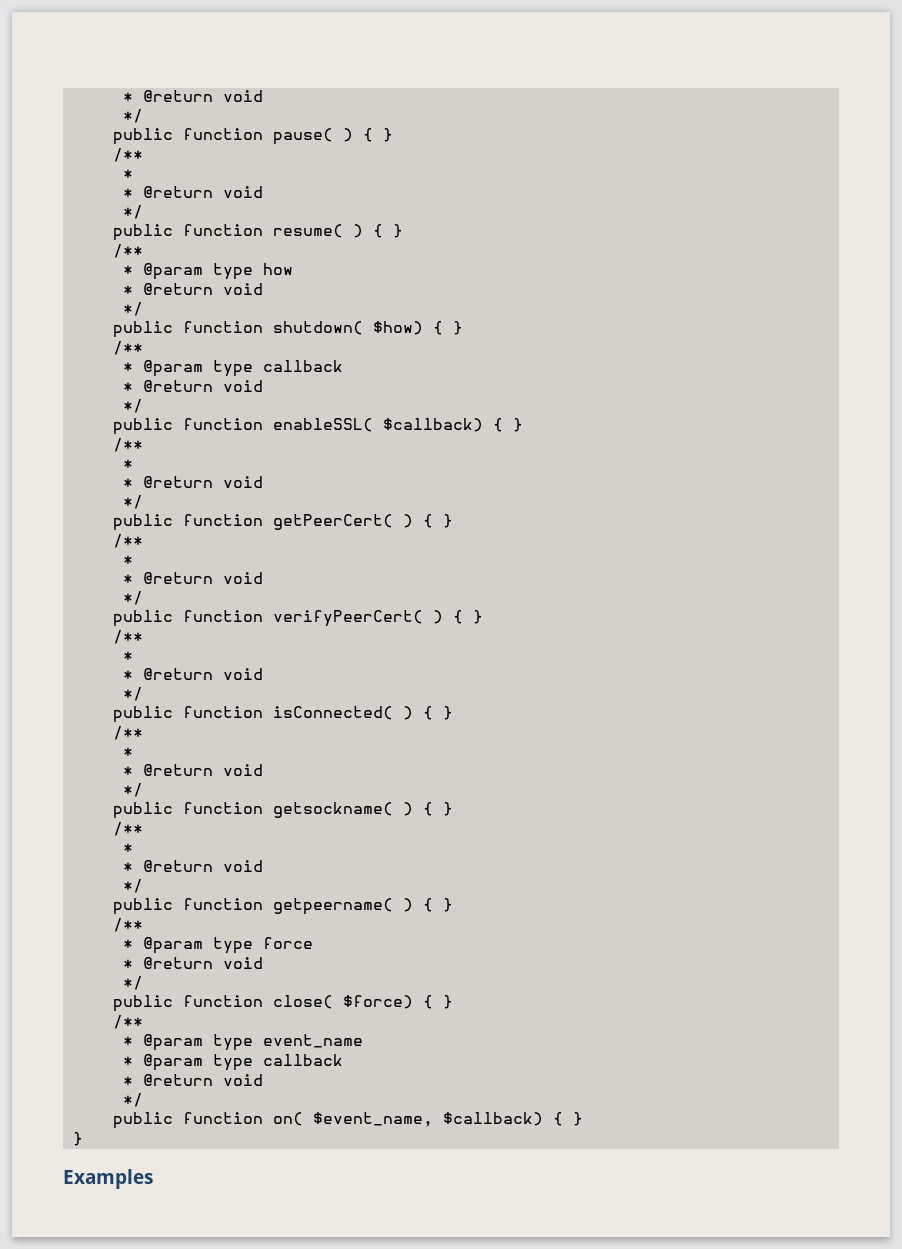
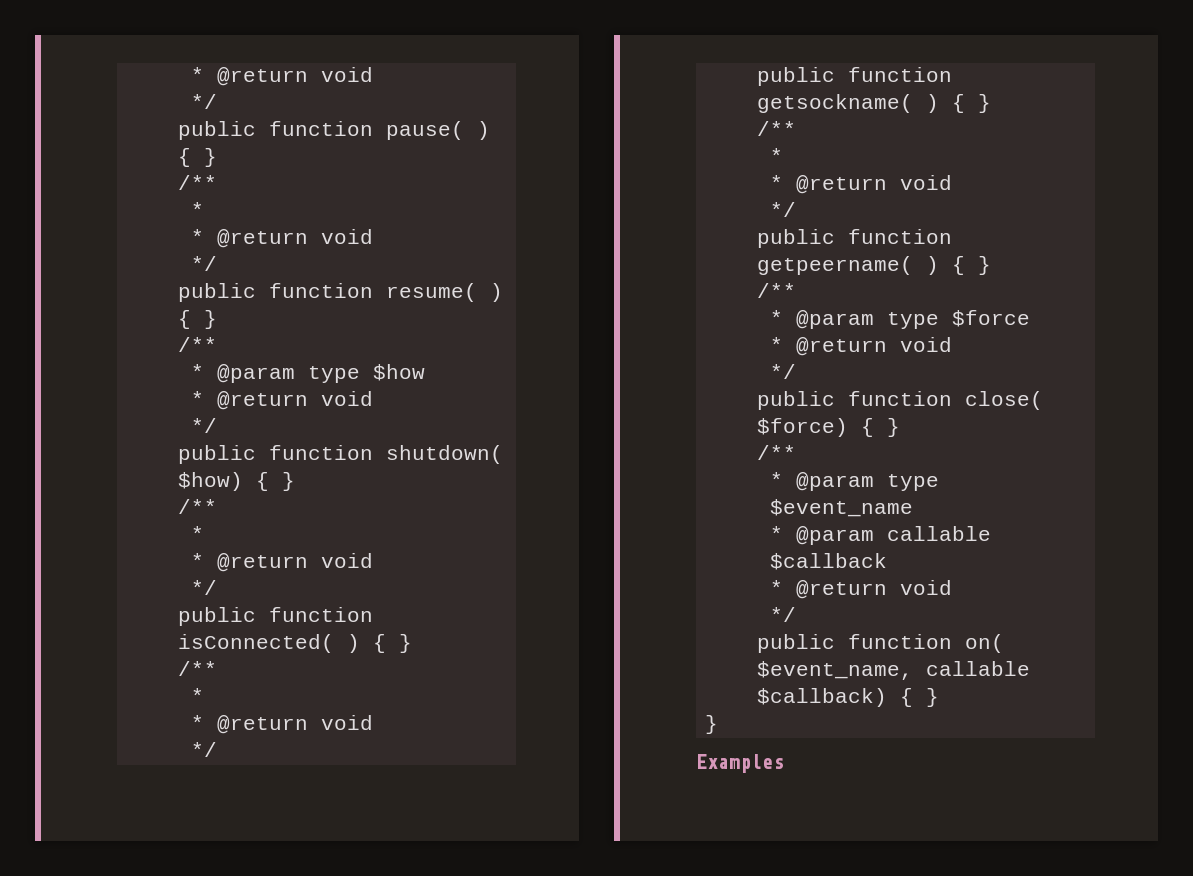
[263,263,294,275] how -> [373,364,425,381] $how
[123,360,344,377] [123,380,264,392] [123,399,144,413] [113,418,524,435] [113,438,144,452] [123,459,134,469] [123,476,264,488] [123,495,144,509] [113,514,454,531] [113,534,144,548] [123,555,134,565] [123,572,264,584] [123,591,144,605] [113,610,484,627] [113,630,144,644] // * @param type callback // * @return void // */ // public function enableSSL( $callback) { } // /** // * // * @return void // */ // public function getPeerCert( ) { } // /** // * // * @return void // */ // public function verifyPeerCert( ) { } // /** -> (217, 506) none
[263,937,314,949] force -> [952,310,1030,327] $force
[263,1034,364,1048] [123,1054,344,1071] event_name // * @param type callback -> [770,499,913,517] [770,526,991,545] [770,553,887,570] $event_name // * @param callable $callback
(434, 1119) none -> [926,661,1030,676] callable

